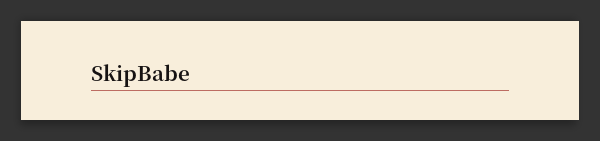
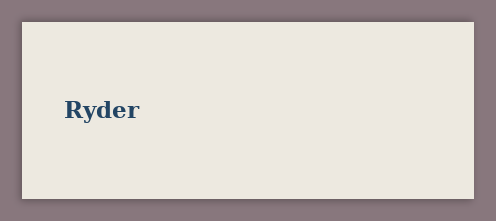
[91,64,190,87] SkipBabe -> [64,101,140,123] Ryder

